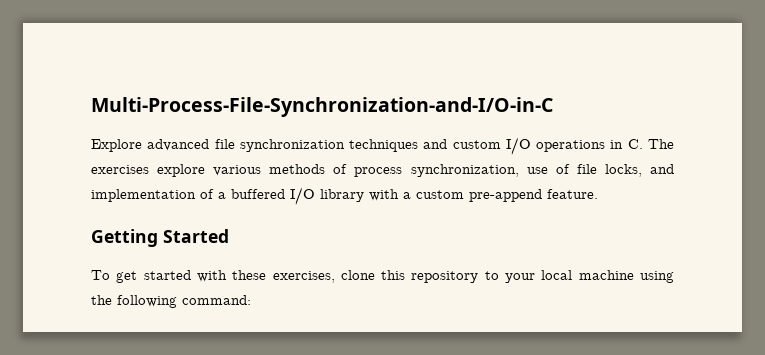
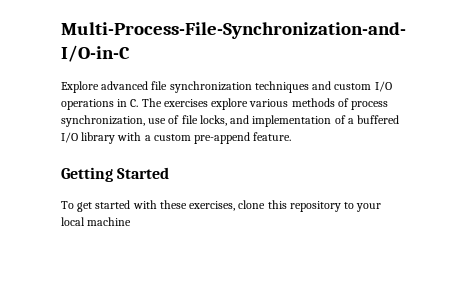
[640,271,675,283] [91,295,251,308] using the following command: -> (132, 221) none

